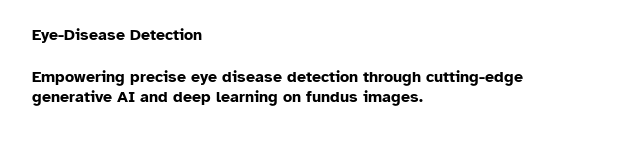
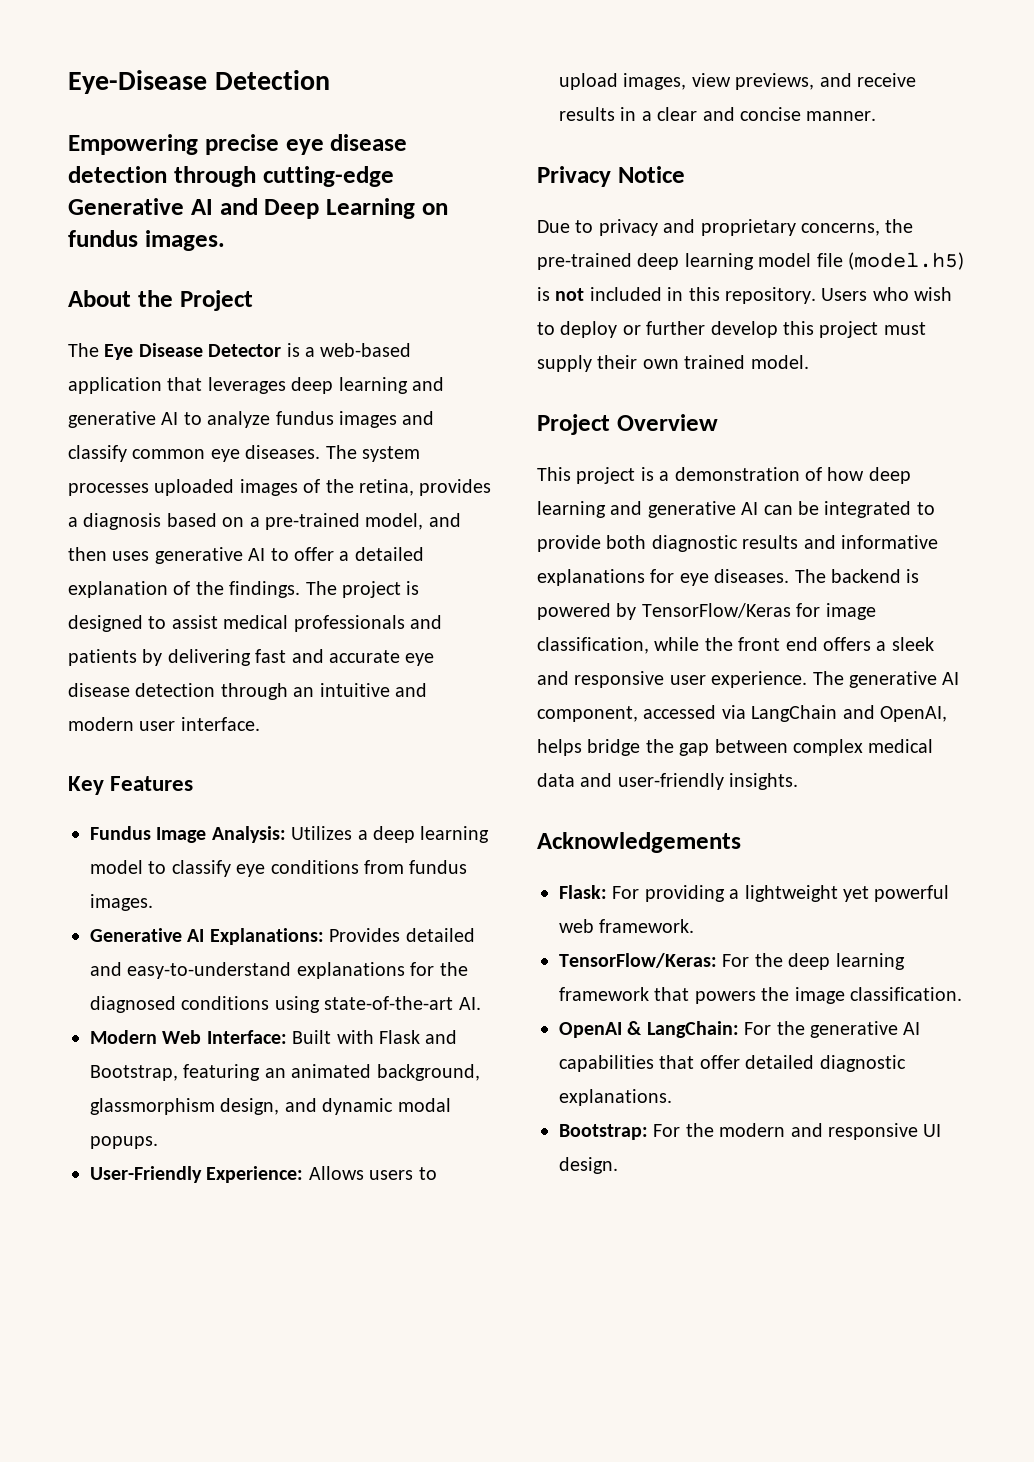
[32,90,112,106] generative -> [68,198,184,215] Generative
[173,90,278,106] deep learning -> [264,198,415,219] Deep Learning
(423, 98) none -> [68,290,253,311] [68,343,412,360] [68,377,444,394] [68,411,435,428] [68,445,420,462] [68,479,492,496] [68,513,461,530] [68,547,424,564] [68,581,420,598] [68,615,442,632] [68,649,435,666] [68,683,427,700] [68,717,260,731] [68,776,194,795] [90,826,490,843] [90,860,468,877] [90,894,153,911] [90,928,475,945] [90,962,468,979] [90,996,481,1013] [90,1030,458,1044] [90,1064,480,1081] [90,1098,451,1115] [90,1136,158,1149] [90,1166,437,1183] [559,73,916,90] [559,107,877,121] [537,166,685,187] [537,219,914,236] [537,252,964,270] [537,287,953,304] [537,321,926,338] [537,355,809,372] [537,414,718,435] [537,467,911,484] [537,501,935,518] [537,535,938,552] [537,569,920,586] [537,603,876,620] [537,637,934,654] [537,671,960,688] [537,705,947,722] [537,739,934,756] [537,773,799,790] [537,832,741,853] [559,885,950,902] [559,919,695,933] [559,953,905,970] [559,987,962,1004] [559,1021,921,1038] [559,1055,906,1072] [559,1089,672,1106] [559,1123,942,1140] [559,1157,618,1174] // About the Project // The Eye Disease Detector is a web-based application that leverages deep learning and generative AI to analyze fundus images and classify common eye diseases. The system processes uploaded images of the retina, provides a diagnosis based on a pre-trained model, and then uses generative AI to offer a detailed explanation of the findings. The project is designed to assist medical professionals and patients by delivering fast and accurate eye disease detection through an intuitive and modern user interface. // Key Features // Fundus Image Analysis: Utilizes a deep learning model to classify eye conditions from fundus images. // Generative AI Explanations: Provides detailed and easy-to-understand explanations for the diagnosed conditions using state-of-the-art AI. // Modern Web Interface: Built with Flask and Bootstrap, featuring an animated background, glassmorphism design, and dynamic modal popups. // User-Friendly Experience: Allows users to upload images, view previews, and receive results in a clear and concise manner. // Privacy Notice // Due to privacy and proprietary concerns, the pre-trained deep learning model file (model.h5) is not included in this repository. Users who wish to deploy or further develop this project must supply their own trained model. // Project Overview // This project is a demonstration of how deep learning and generative AI can be integrated to provide both diagnostic results and informative explanations for eye diseases. The backend is powered by TensorFlow/Keras for image classification, while the front end offers a sleek and responsive user experience. The generative AI component, accessed via LangChain and OpenAI, helps bridge the gap between complex medical data and user-friendly insights. // Acknowledgements // Flask: For providing a lightweight yet powerful web framework. // TensorFlow/Keras: For the deep learning framework that powers the image classification. // OpenAI & LangChain: For the generative AI capabilities that offer detailed diagnostic explanations. // Bootstrap: For the modern and responsive UI design.

